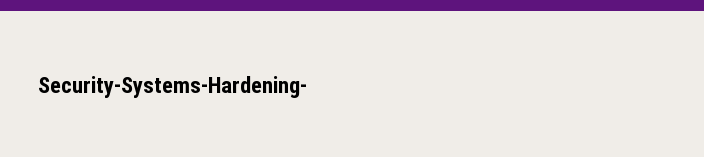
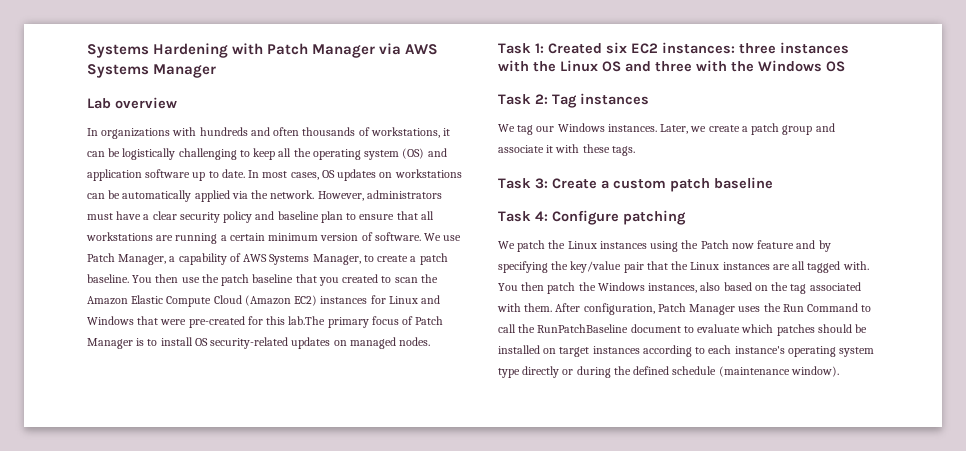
[38,76,307,98] Security-Systems-Hardening- -> [87,43,439,58] [87,64,217,78] [87,97,177,109] [87,127,451,139] [87,148,447,160] [87,169,462,181] [87,190,442,202] [87,211,434,223] [86,232,462,244] [87,253,448,265] [87,274,438,286] [87,295,441,307] [87,316,444,328] [87,337,431,349] [498,42,849,54] [498,60,845,72] [498,93,649,108] [498,123,835,135] [498,144,635,156] [498,177,773,192] [498,210,686,225] [498,240,831,252] [498,261,869,273] [498,282,861,294] [497,303,872,315] [498,324,868,336] [498,345,875,357] [498,366,839,378] Systems Hardening with Patch Manager via AWS Systems Manager // Lab overview // In organizations with hundreds and often thousands of workstations, it can be logistically challenging to keep all the operating system (OS) and application software up to date. In most cases, OS updates on workstations can be automatically applied via the network. However, administrators must have a clear security policy and baseline plan to ensure that all workstations are running a certain minimum version of software. We use Patch Manager, a capability of AWS Systems Manager, to create a patch baseline. You then use the patch baseline that you created to scan the Amazon Elastic Compute Cloud (Amazon EC2) instances for Linux and Windows that were pre-created for this lab.The primary focus of Patch Manager is to install OS security-related updates on managed nodes. // Task 1: Created six EC2 instances: three instances with the Linux OS and three with the Windows OS // Task 2: Tag instances // We tag our Windows instances. Later, we create a patch group and associate it with these tags. // Task 3: Create a custom patch baseline // Task 4: Configure patching // We patch the Linux instances using the Patch now feature and by specifying the key/value pair that the Linux instances are all tagged with. You then patch the Windows instances, also based on the tag associated with them. After configuration, Patch Manager uses the Run Command to call the RunPatchBaseline document to evaluate which patches should be installed on target instances according to each instance's operating system type directly or during the defined schedule (maintenance window).

